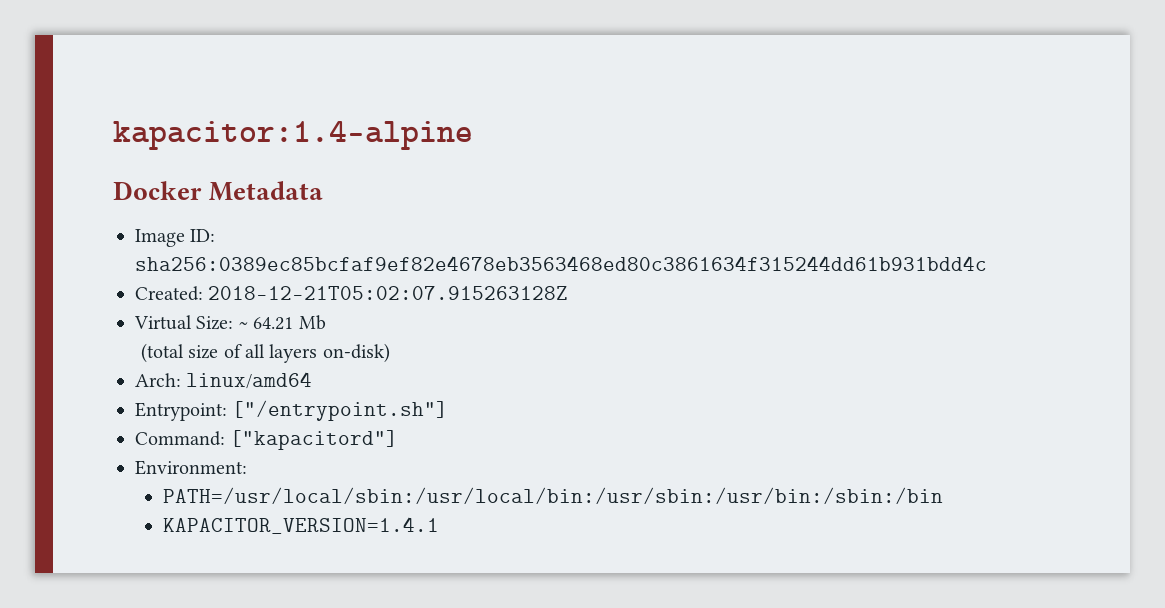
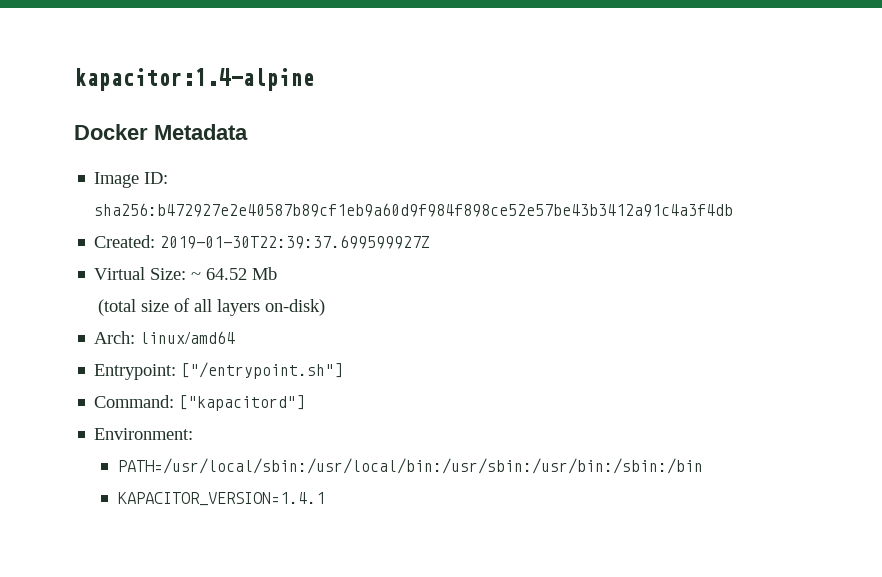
[135,256,987,271] sha256:0389ec85bcfaf9ef82e4678eb3563468ed80c3861634f315244dd61b931bdd4c -> [94,203,734,217] sha256:b472927e2e40587b89cf1eb9a60d9f984f898ce52e57be43b3412a91c4a3f4db
[208,286,569,300] 2018-12-21T05:02:07.915263128Z -> [160,235,431,249] 2019-01-30T22:39:37.699599927Z
[253,317,294,330] 64.21 -> [206,268,248,280] 64.52

